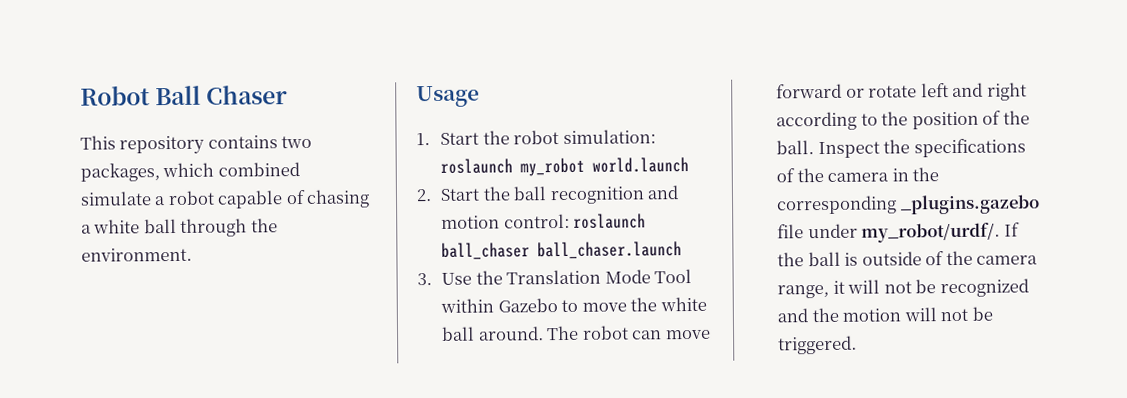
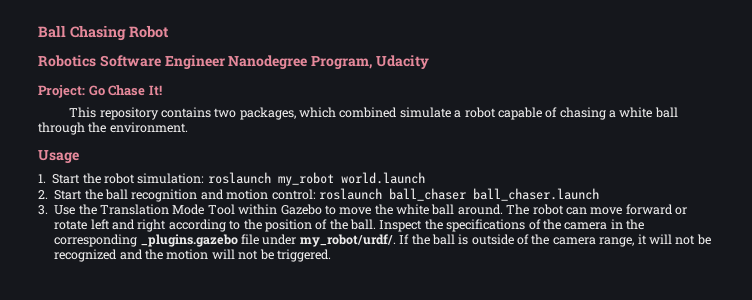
(80, 95) none -> [38,25,126,41] Ball Chasing
[155,85,289,106] Ball Chaser -> [38,55,429,69] [38,85,162,98] // Robotics Software Engineer Nanodegree Program, Udacity // Project: Go Chase It!

